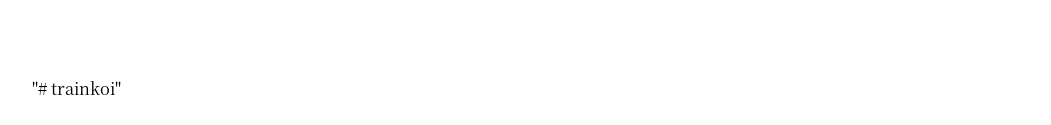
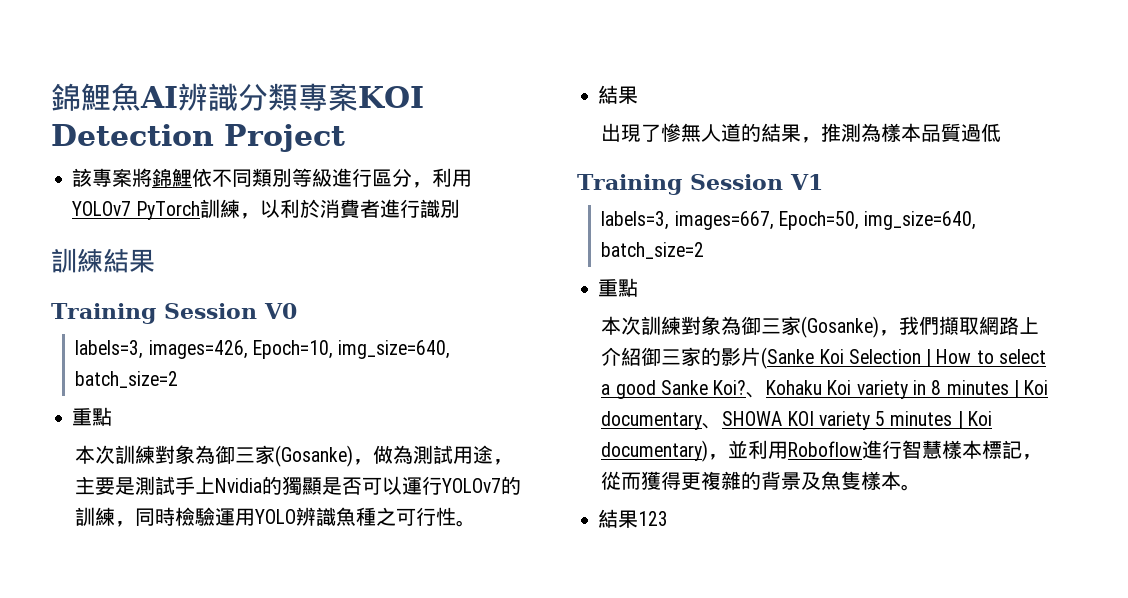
[32,81,122,95] "# trainkoi" -> [51,83,424,112] [51,124,345,152] [72,168,473,188] [72,199,460,220] [51,248,155,273] [51,303,297,324] [75,340,451,359] [75,371,179,388] [72,407,113,426] [75,445,514,467] [75,476,522,495] [75,507,477,527] [598,85,639,104] [601,123,1002,143] [577,174,823,195] [601,211,977,230] [601,242,705,259] [598,278,639,297] [601,316,1040,338] [601,347,1046,369] [601,380,1049,399] [601,411,992,430] [601,440,1043,462] [601,471,922,491] [598,509,669,528] 錦鯉魚AI辨識分類專案KOI Detection Project // 該專案將錦鯉依不同類別等級進行區分，利用YOLOv7 PyTorch訓練，以利於消費者進行識別 // 訓練結果 // Training Session V0 // labels=3, images=426, Epoch=10, img_size=640, batch_size=2 // 重點 // 本次訓練對象為御三家(Gosanke)，做為測試用途，主要是測試手上Nvidia的獨顯是否可以運行YOLOv7的訓練，同時檢驗運用YOLO辨識魚種之可行性。 // 結果 // 出現了慘無人道的結果，推測為樣本品質過低 // Training Session V1 // labels=3, images=667, Epoch=50, img_size=640, batch_size=2 // 重點 // 本次訓練對象為御三家(Gosanke)，我們擷取網路上介紹御三家的影片(Sanke Koi Selection | How to select a good Sanke Koi?、Kohaku Koi variety in 8 minutes | Koi documentary、SHOWA KOI variety 5 minutes | Koi documentary)，並利用Roboflow進行智慧樣本標記，從而獲得更複雜的背景及魚隻樣本。 // 結果123

